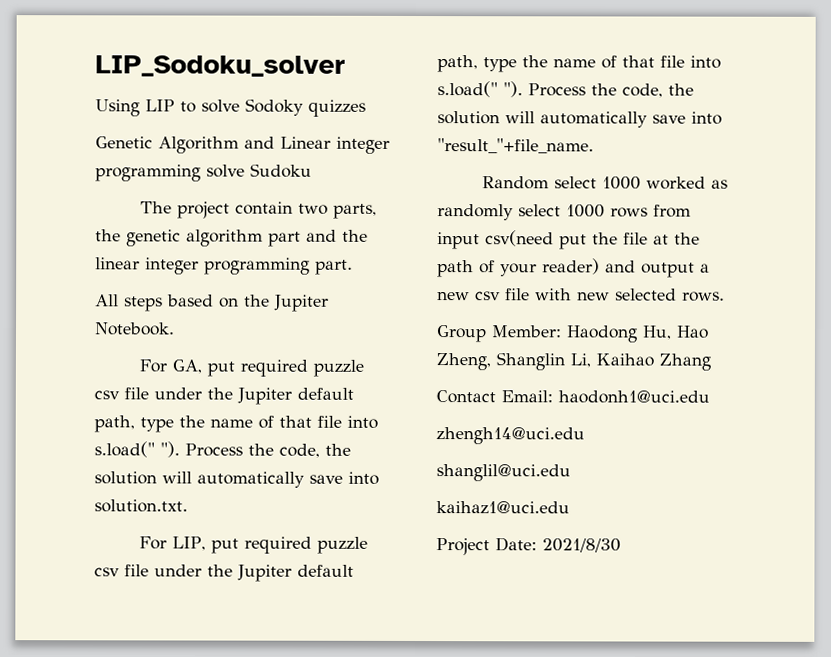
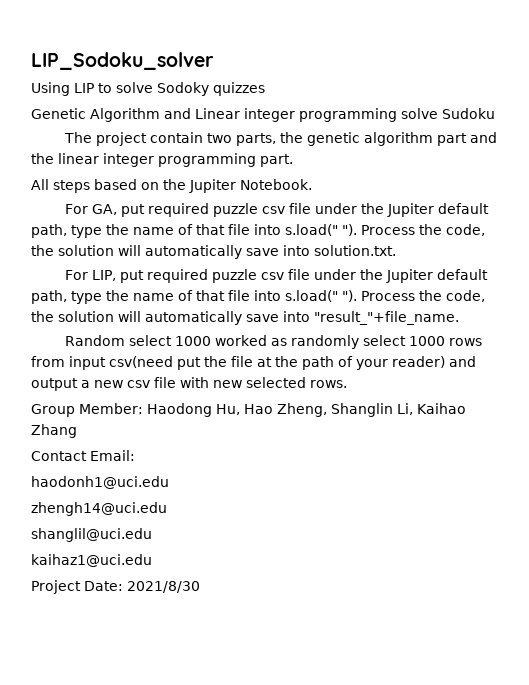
(553, 396) none -> (135, 455) //

